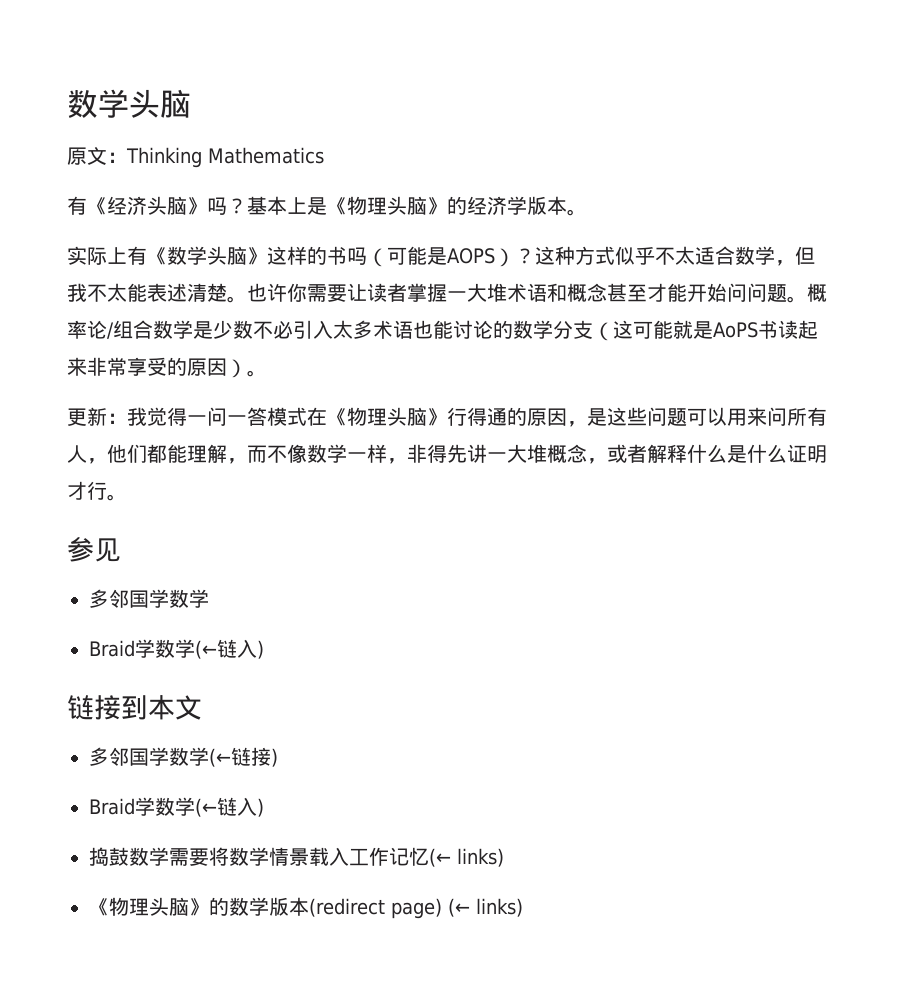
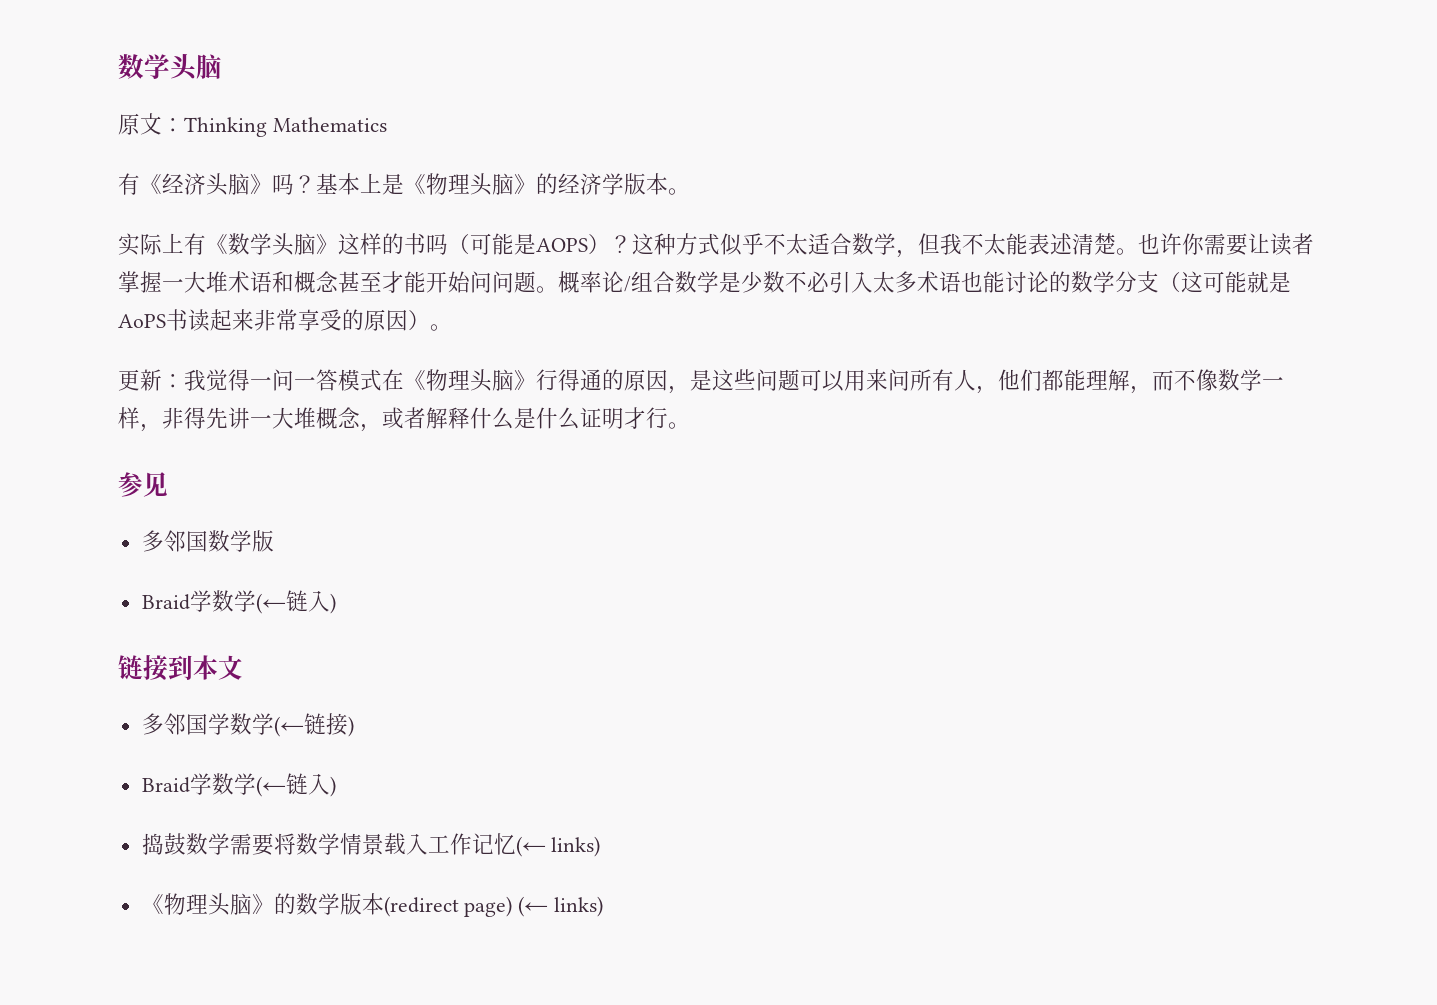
[149,589,209,608] 学数学 -> [207,530,274,552] 数学版

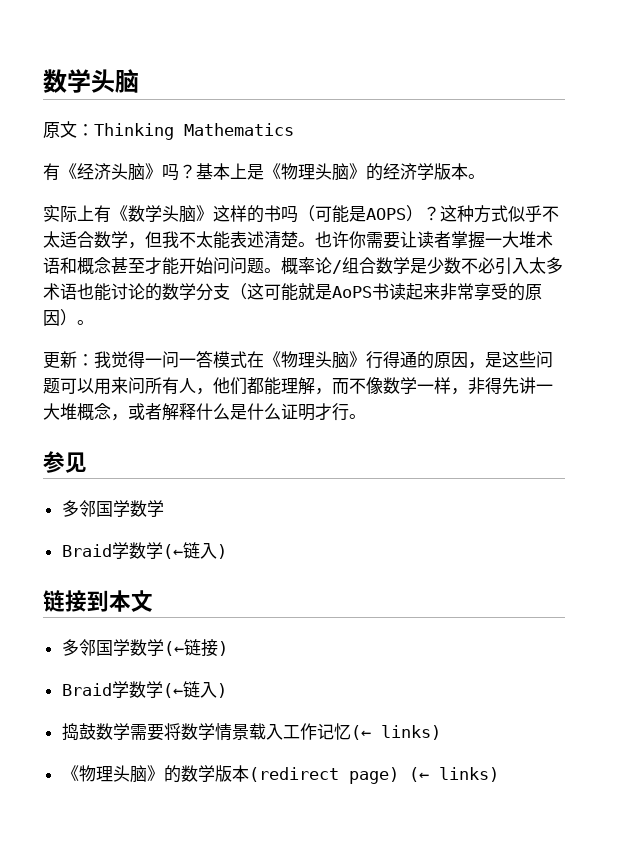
[207,530,274,552] 数学版 -> [112,500,164,517] 学数学

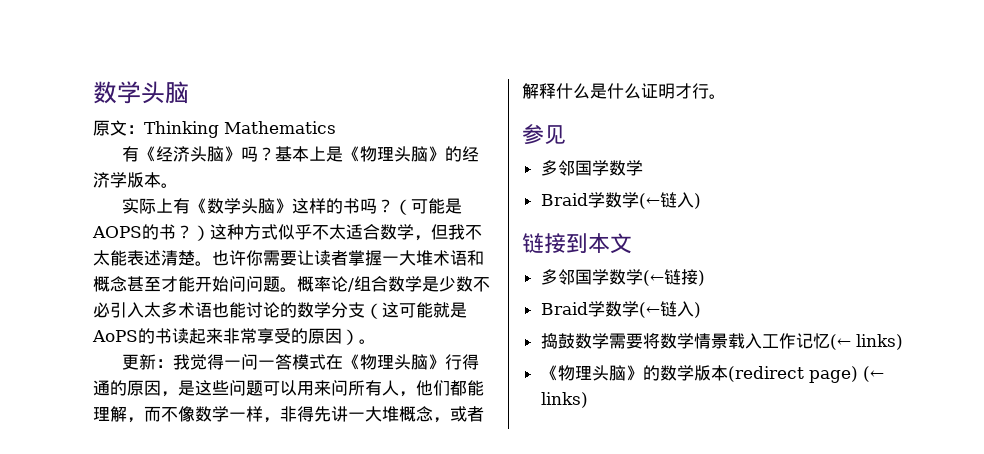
(298, 214) none -> [377,199,395,213] ？
[406,205,440,222] ）？ -> [142,224,210,241] 的书？）
(372, 292) none -> [138,328,155,344] 的

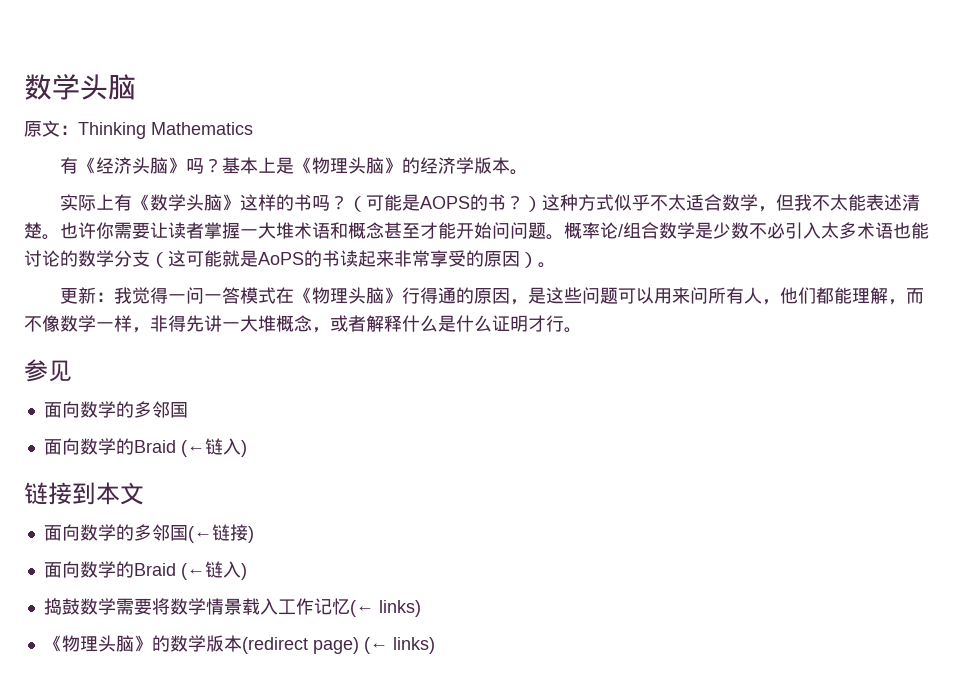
[540,160,643,176] [540,192,639,208] 多邻国学数学 // Braid学数学 -> [43,401,188,418] [43,438,176,455] 面向数学的多邻国 // 面向数学的Braid
[540,269,643,285] 多邻国学数学 -> [43,524,188,541] 面向数学的多邻国
[540,301,639,317] Braid学数学 -> [43,561,176,578] 面向数学的Braid

